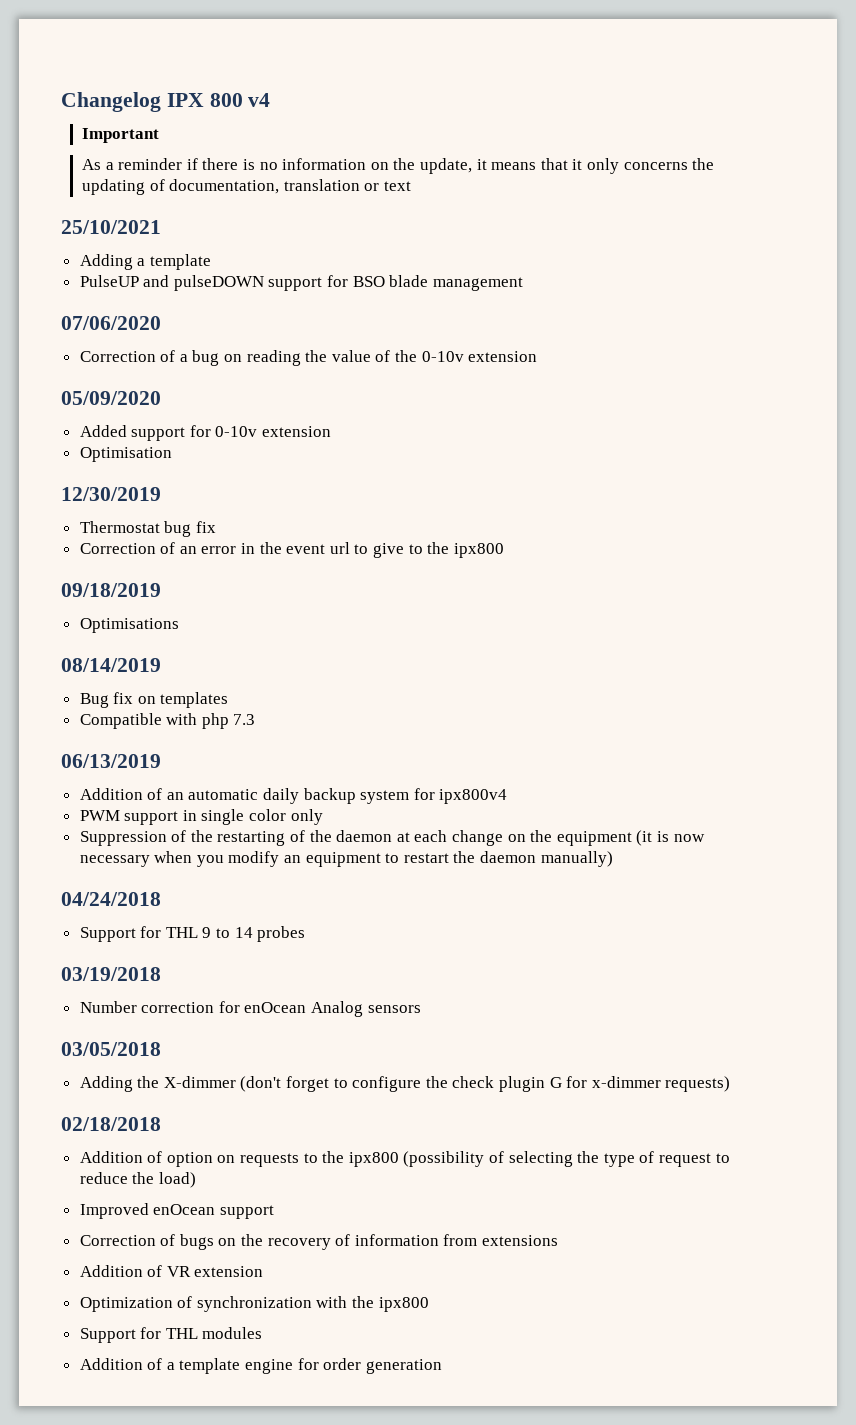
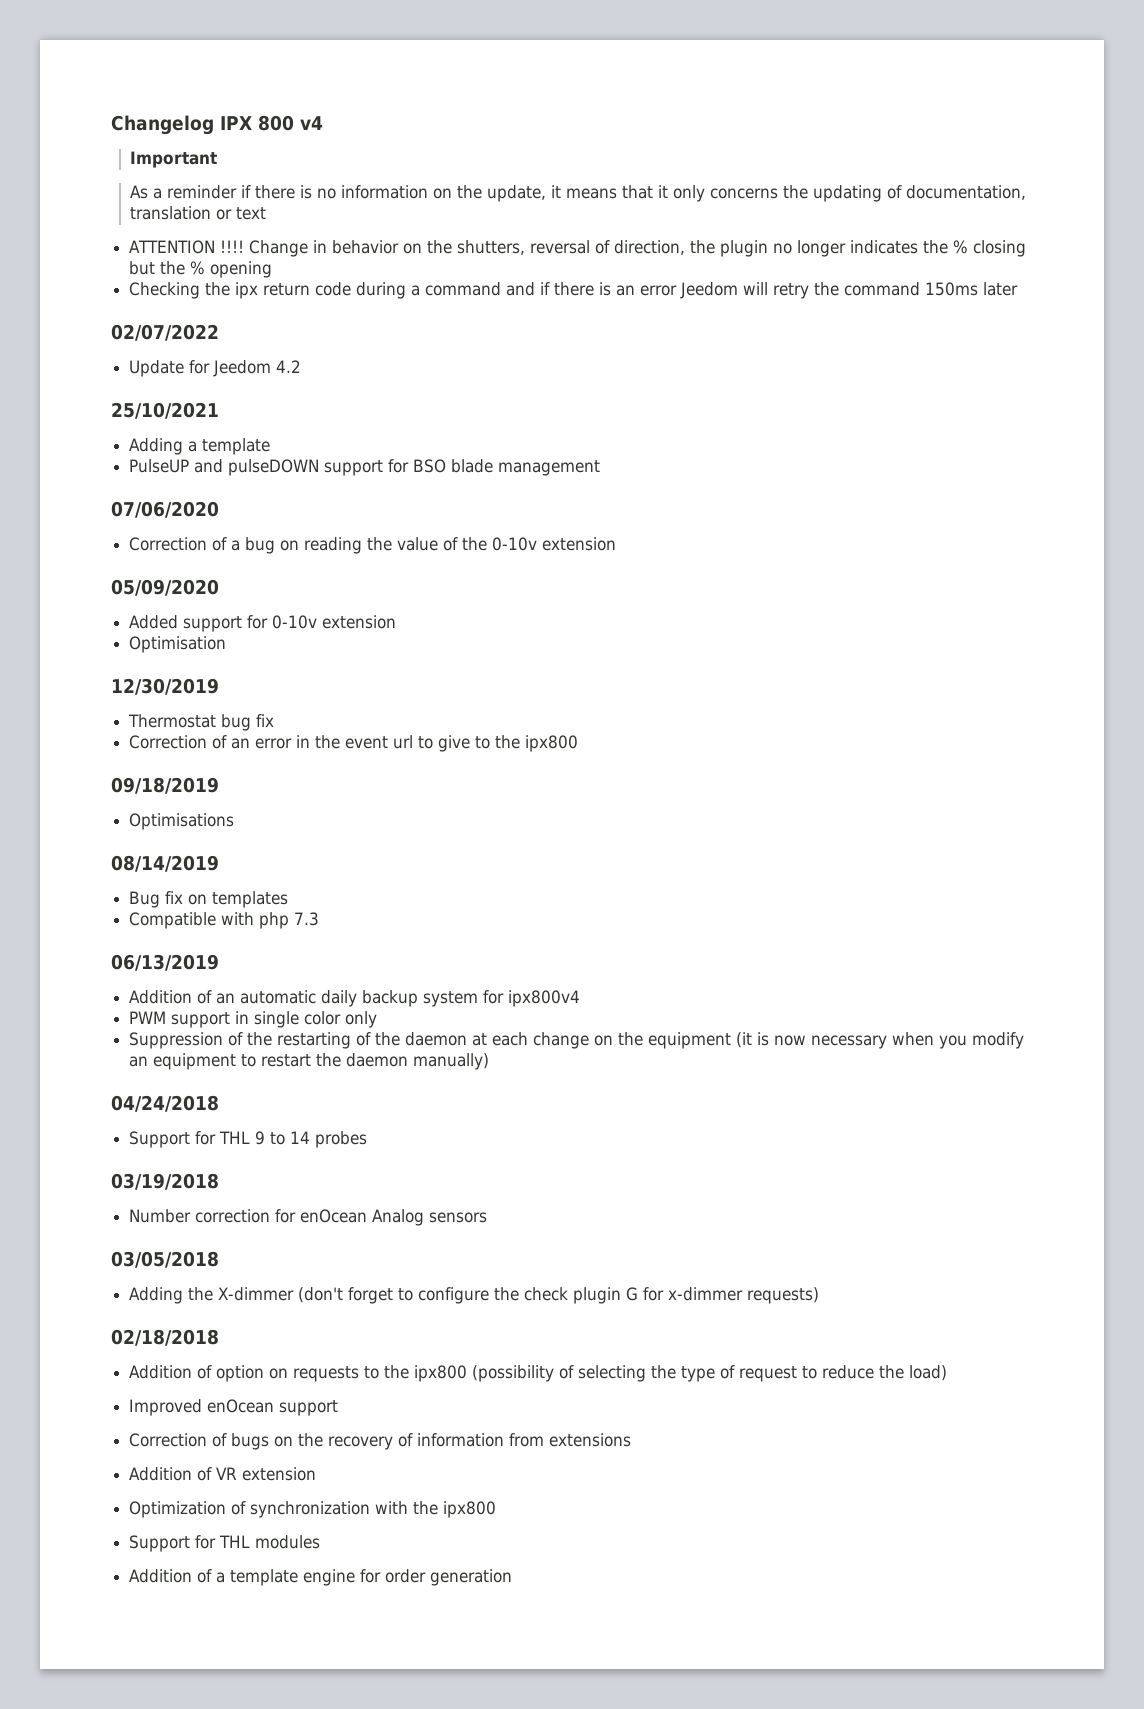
(412, 186) none -> [129,240,1027,257] [129,261,273,278] [129,282,1019,299] [111,324,219,341] [129,360,302,377] // ATTENTION !!!! Change in behavior on the shutters, reversal of direction, the plugin no longer indicates the % closing but the % opening // Checking the ipx return code during a command and if there is an error Jeedom will retry the command 150ms later // 02/07/2022 // Update for Jeedom 4.2

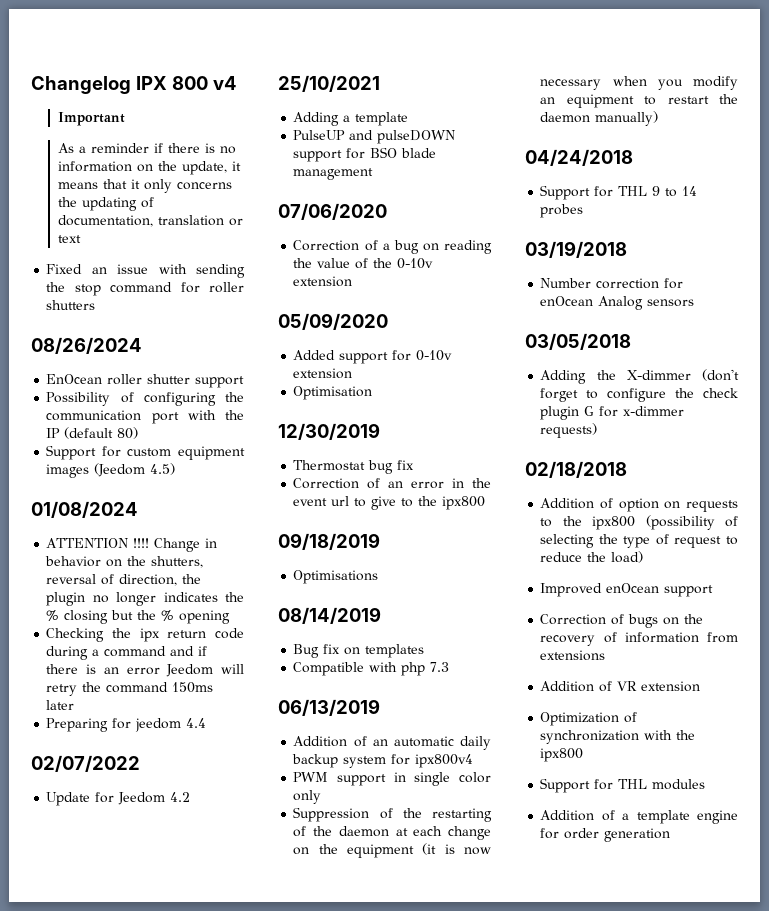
(267, 213) none -> [46,264,246,278] [46,282,245,296] [46,300,96,310] [31,337,142,354] [46,374,245,388] [46,392,244,406] [46,410,244,424] [46,427,139,439] [46,445,245,460] [46,463,176,478] [31,501,138,518] // Fixed an issue with sending the stop command for roller shutters // 08/26/2024 // EnOcean roller shutter support // Possibility of configuring the communication port with the IP (default 80) // Support for custom equipment images (Jeedom 4.5) // 01/08/2024
(1019, 289) none -> [46,718,207,732] // Preparing for jeedom 4.4

